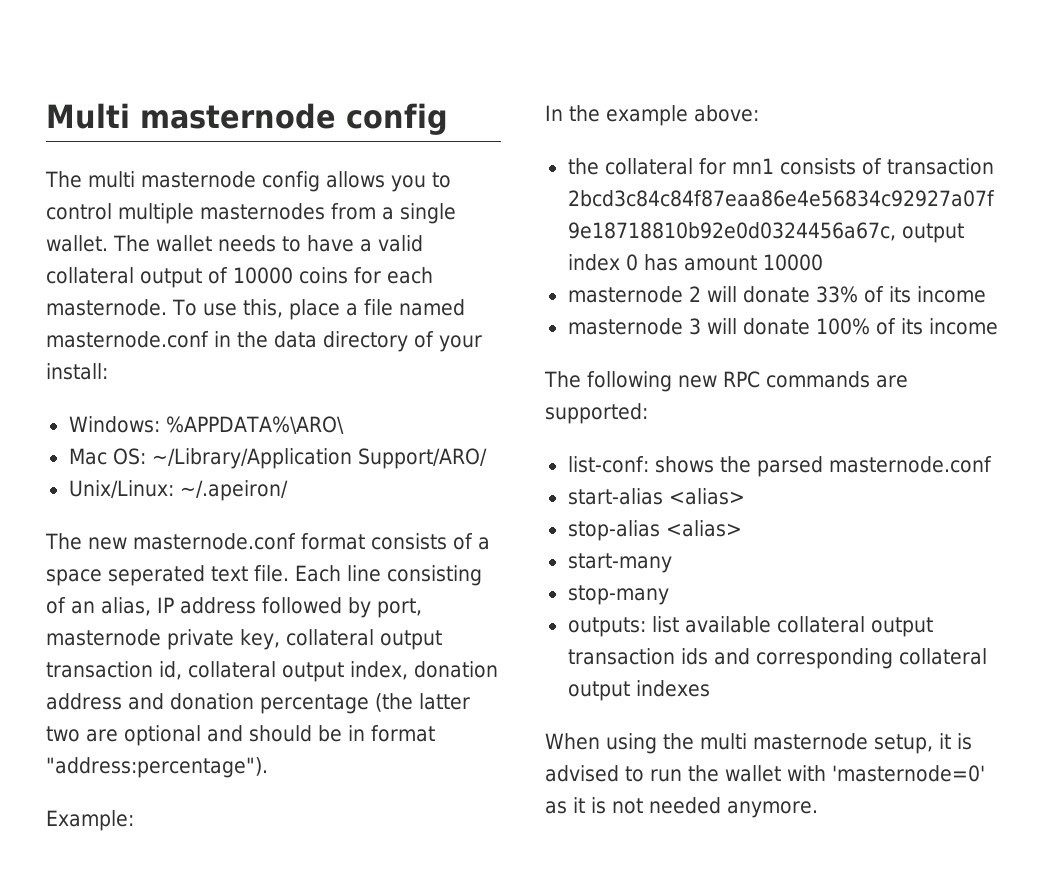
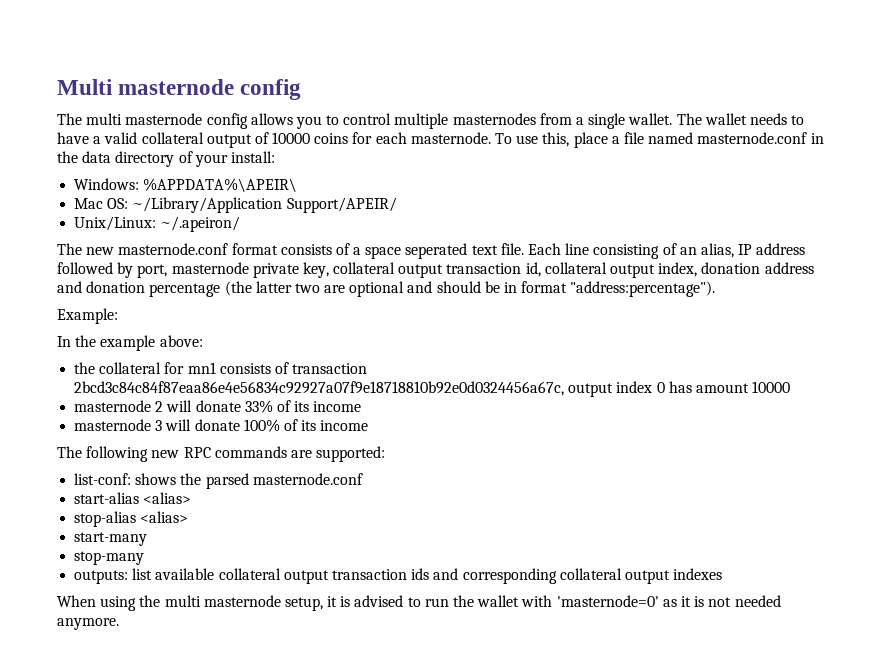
[165,416,344,434] %APPDATA%\ARO\ -> [143,178,298,192] %APPDATA%\APEIR\
[357,448,487,469] Support/ARO/ -> [286,197,397,213] Support/APEIR/

